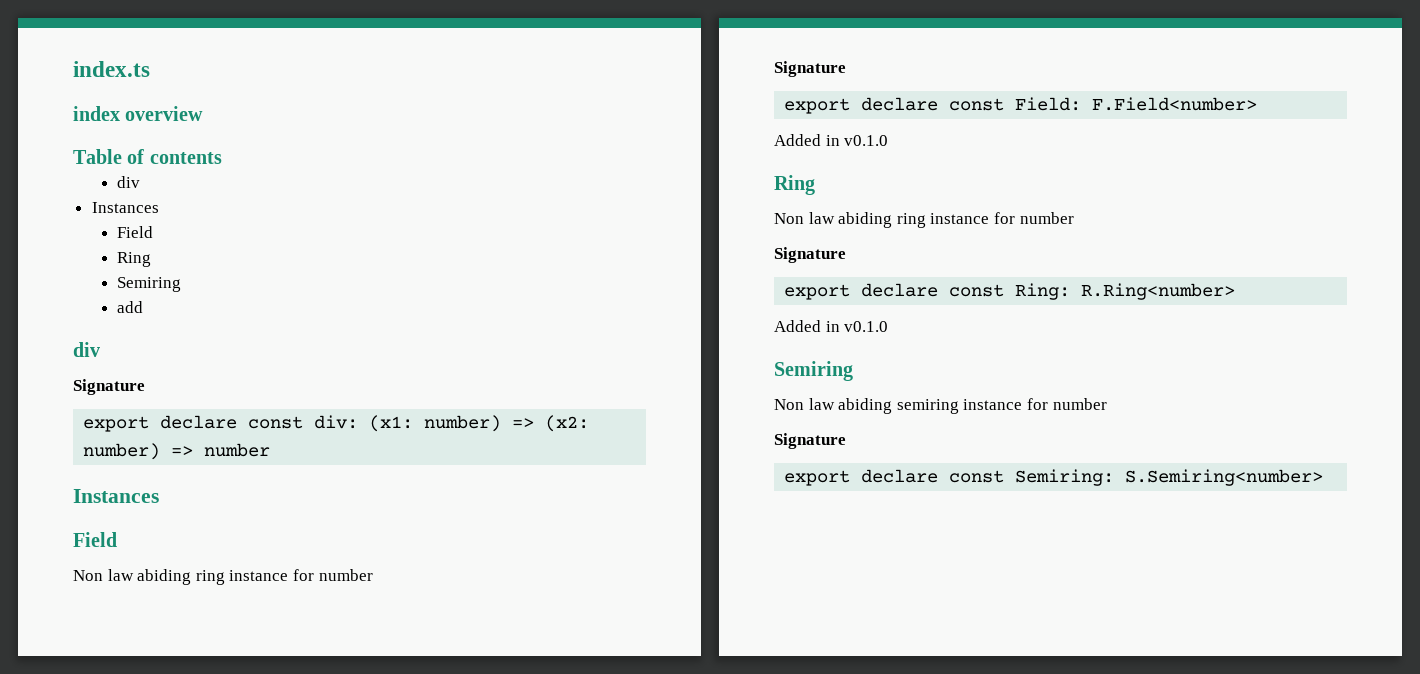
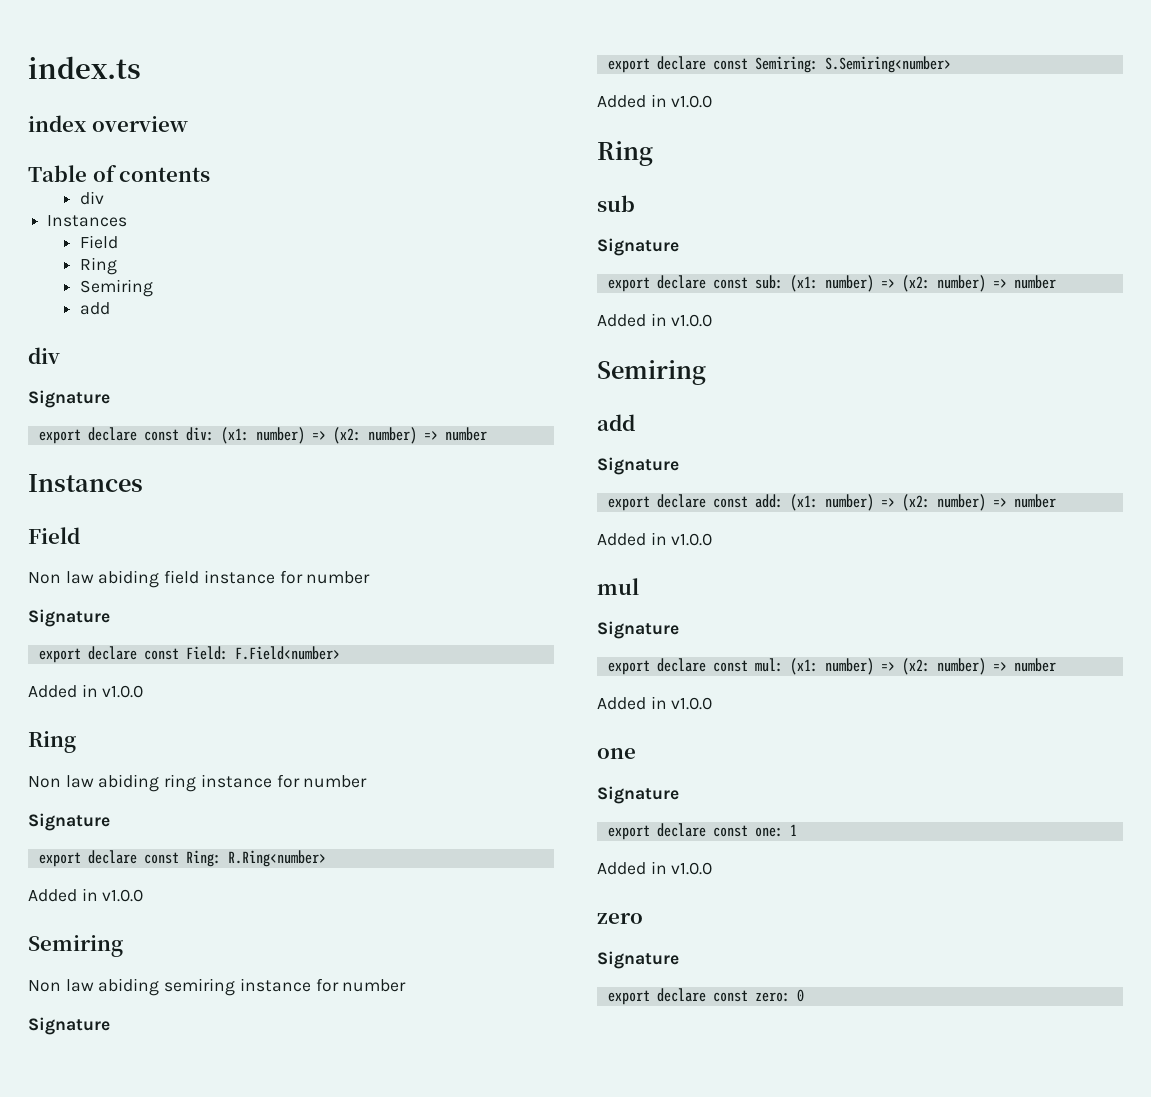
[195,570,225,585] ring -> [164,570,200,584] field
[844,135,889,146] v0.1.0 -> [102,685,144,698] v1.0.0
[844,321,889,332] v0.1.0 -> [102,889,144,902] v1.0.0
(1324, 477) none -> [597,94,713,108] [597,141,653,166] [597,195,635,212] [597,238,679,256] [607,275,1056,292] [597,313,713,327] [597,360,706,385] [597,414,635,431] [597,457,679,475] [607,494,1056,511] [597,532,713,546] [597,578,639,595] [597,621,679,639] [607,658,1056,675] [597,696,713,710] [597,748,636,759] [597,786,679,804] [607,823,797,840] [597,861,713,875] [597,913,643,924] [597,951,679,969] [607,988,804,1005] // Added in v1.0.0 // Ring // sub // Signature // export declare const sub: (x1: number) => (x2: number) => number // Added in v1.0.0 // Semiring // add // Signature // export declare const add: (x1: number) => (x2: number) => number // Added in v1.0.0 // mul // Signature // export declare const mul: (x1: number) => (x2: number) => number // Added in v1.0.0 // one // Signature // export declare const one: 1 // Added in v1.0.0 // zero // Signature // export declare const zero: 0

